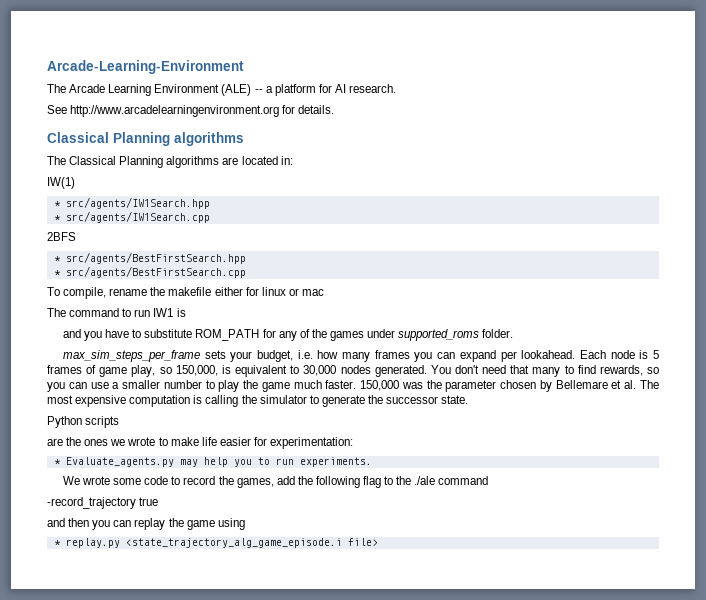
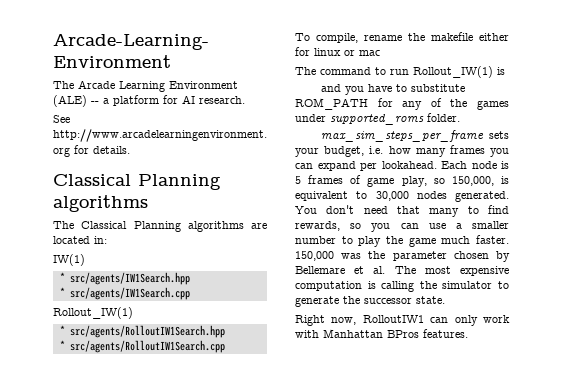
[47,232,76,241] [53,252,246,264] [53,266,246,278] 2BFS // * src/agents/BestFirstSearch.hpp // * src/agents/BestFirstSearch.cpp -> [53,307,133,319] [59,325,225,338] [59,340,225,353] Rollout_IW(1) // * src/agents/RolloutIW1Search.hpp // * src/agents/RolloutIW1Search.cpp
[153,308,174,317] IW1 -> [413,66,493,78] Rollout_IW(1)
[47,416,120,428] [47,437,354,449] [53,457,372,467] [62,476,489,488] [47,497,159,509] [47,518,245,530] [53,538,378,548] Python scripts // are the ones we wrote to make life easier for experimentation: // * Evaluate_agents.py may help you to run experiments. // We wrote some code to record the games, add the following flag to the ./ale command // -record_trajectory true // and then you can replay the game using // * replay.py <state_trajectory_alg_game_episode.i file> -> [295,315,510,326] [295,329,468,338] Right now, RolloutIW1 can only work with Manhattan BPros features.

